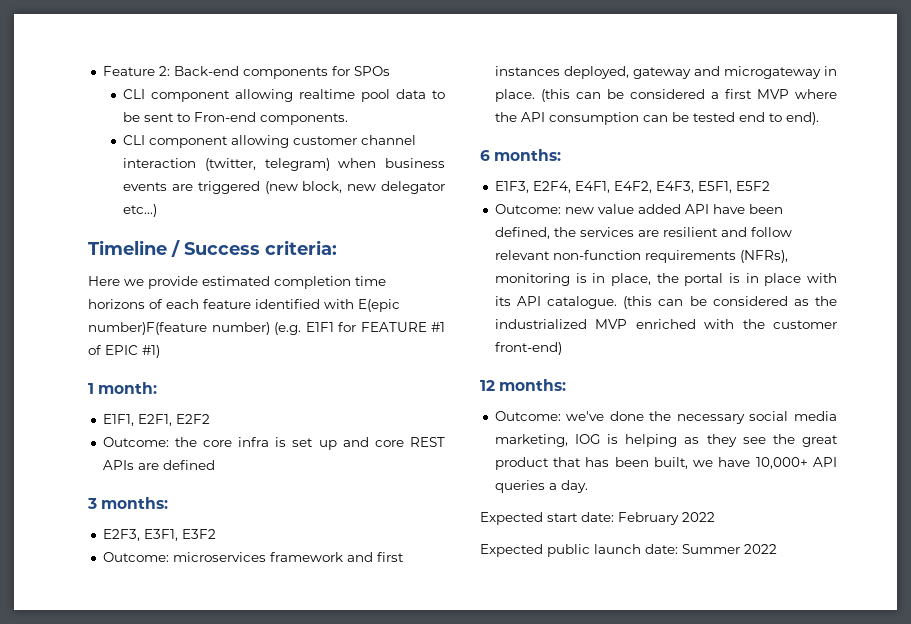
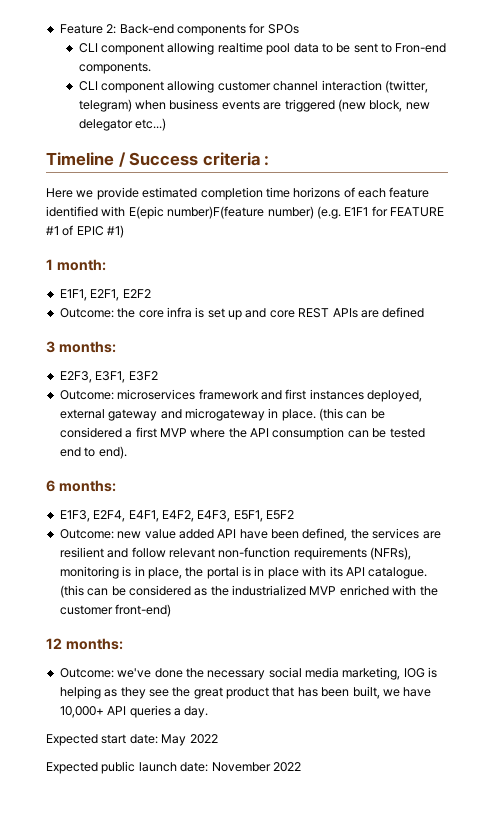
[265,240,337,255] criteria: -> [202,152,270,166] criteria :
(629, 72) none -> [59,409,105,419] external
[618,512,679,525] February -> [161,734,187,746] May
[682,544,740,554] Summer -> [211,762,271,772] November

